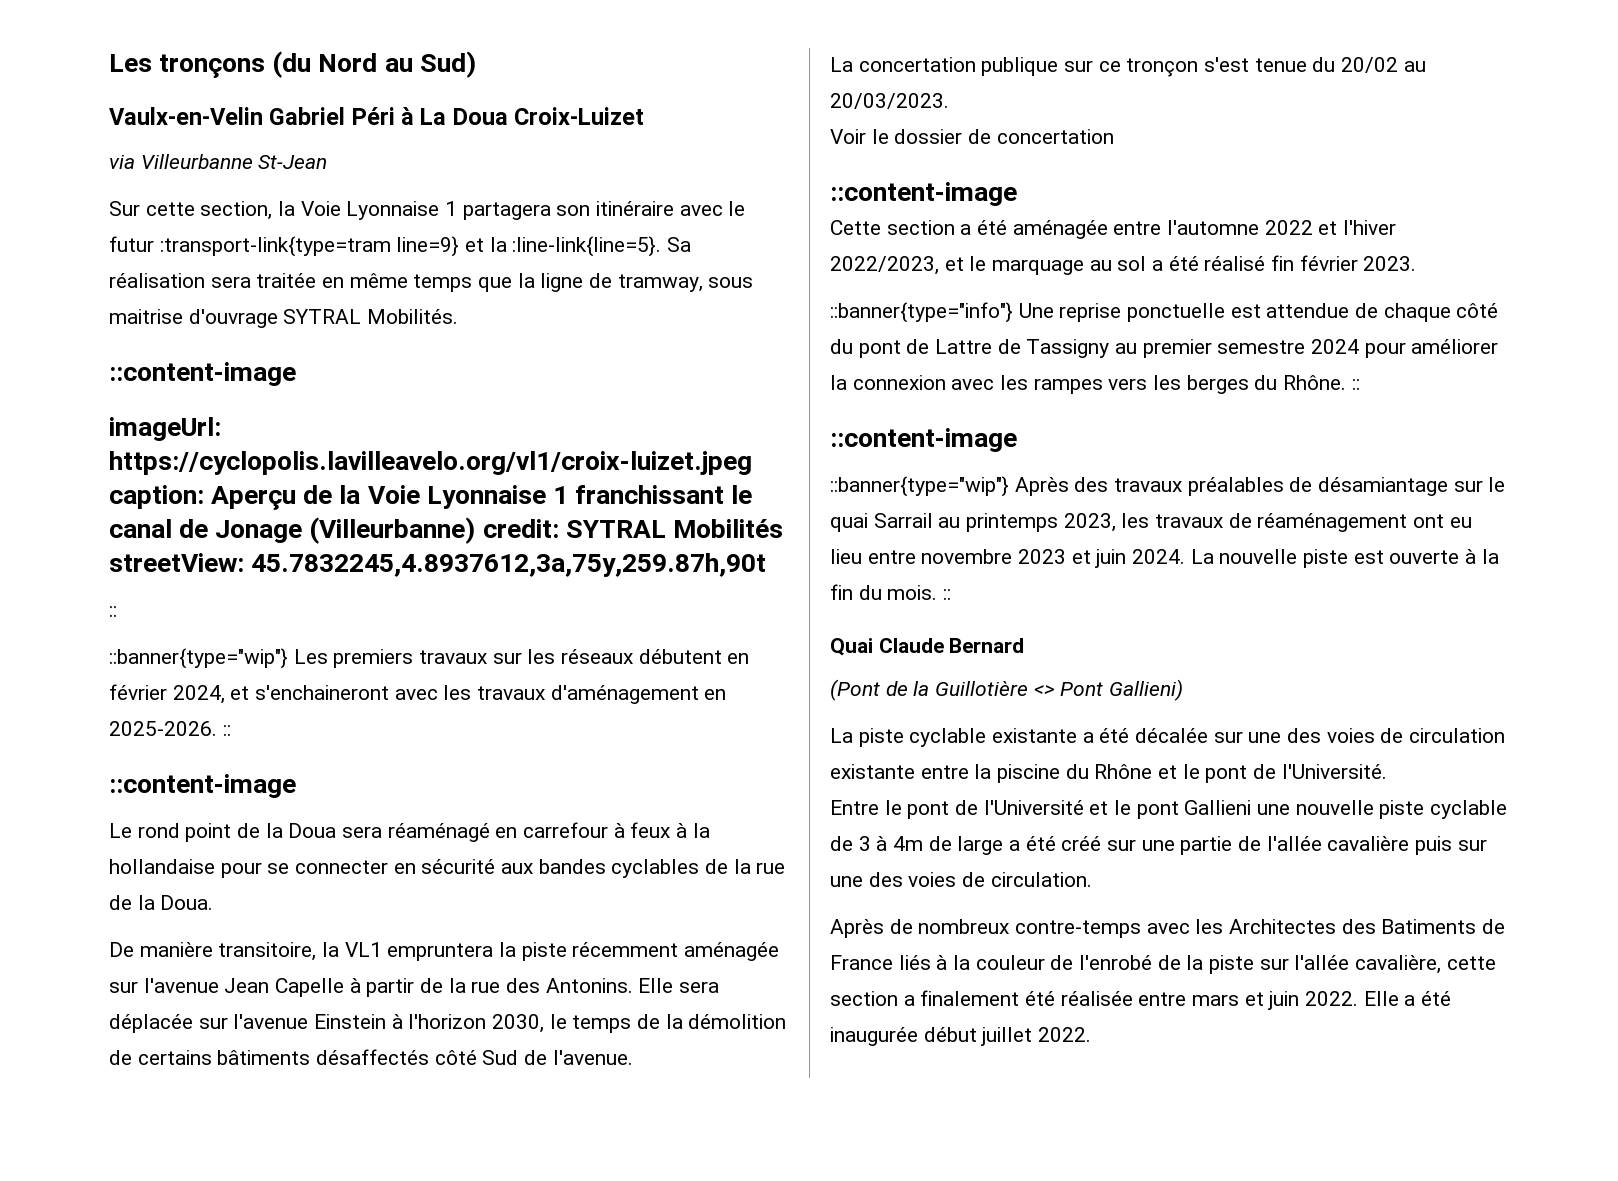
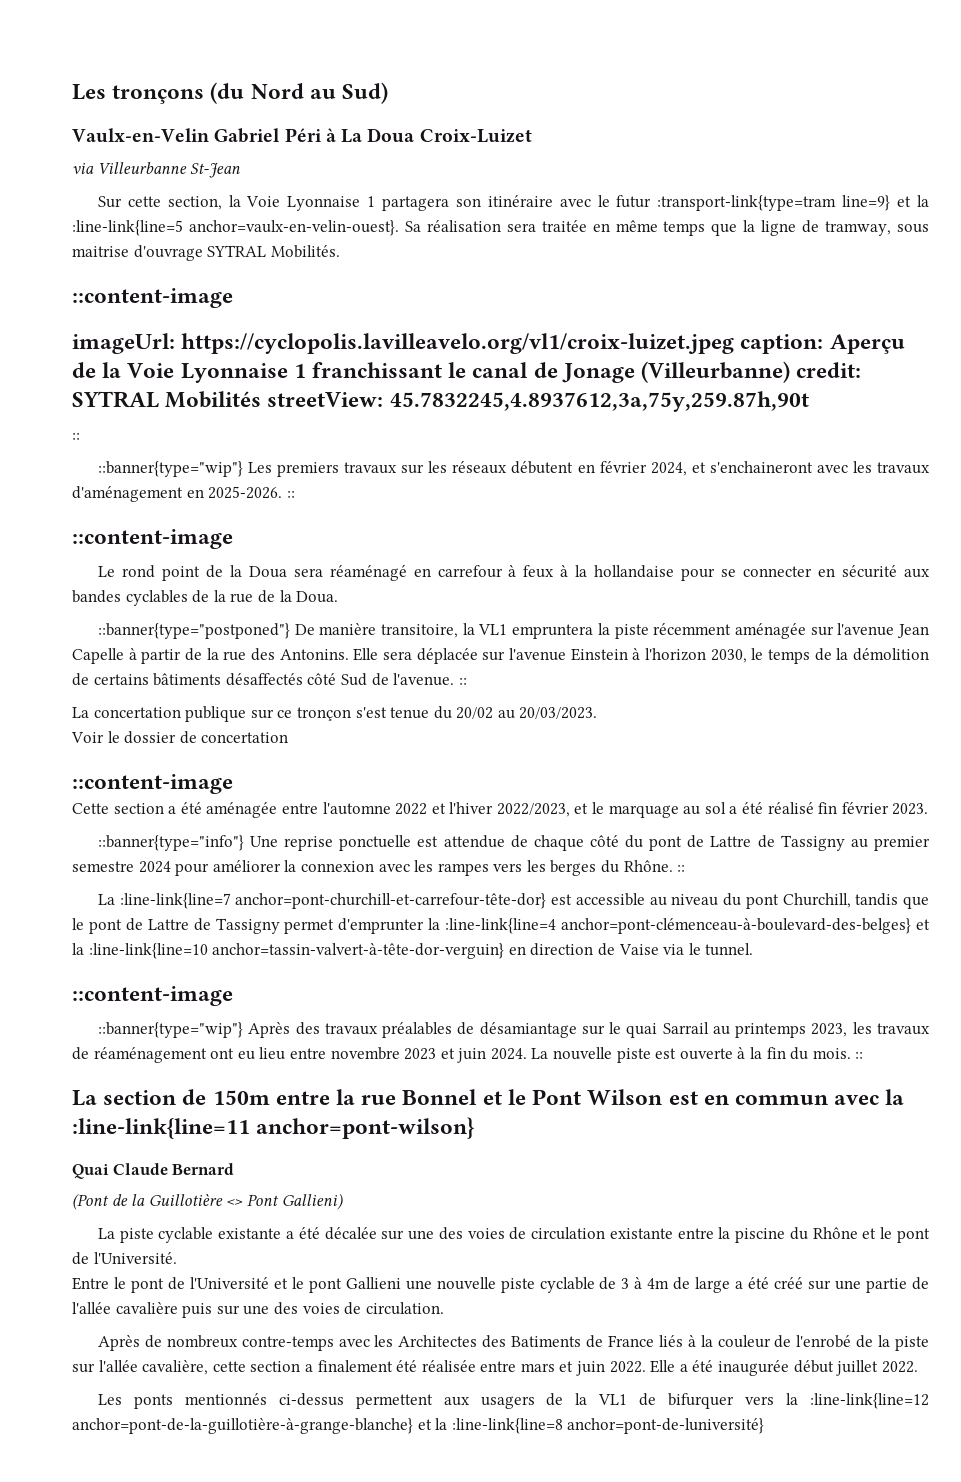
[512,236,662,257] :line-link{line=5}. -> [72,220,399,236] :line-link{line=5 anchor=vaulx-en-velin-ouest}.
(214, 902) none -> [97,623,290,639] ::banner{type="postponed"}
(633, 1057) none -> [458,678,467,685] ::
(1360, 384) none -> [97,893,930,909] [72,918,931,934] [72,943,754,959] // La :line-link{line=7 anchor=pont-churchill-et-carrefour-tête-dor} est accessible au niveau du pont Churchill, tandis que le pont de Lattre de Tassigny permet d'emprunter la :line-link{line=4 anchor=pont-clémenceau-à-boulevard-des-belges} et la :line-link{line=10 anchor=tassin-valvert-à-tête-dor-verguin} en direction de Vaise via le tunnel.
(952, 594) none -> [72,1089,905,1106] [72,1117,475,1139] // La section de 150m entre la rue Bonnel et le Pont Wilson est en commun avec la :line-link{line=11 anchor=pont-wilson}
(1092, 1034) none -> [97,1393,930,1409] [72,1418,765,1434] // Les ponts mentionnés ci-dessus permettent aux usagers de la VL1 de bifurquer vers la :line-link{line=12 anchor=pont-de-la-guillotière-à-grange-blanche} et la :line-link{line=8 anchor=pont-de-luniversité}

